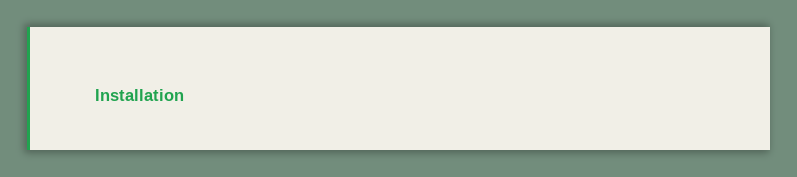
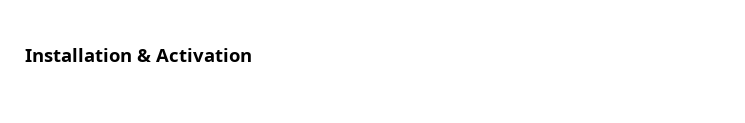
(184, 95) none -> [137,48,252,62] & Activation

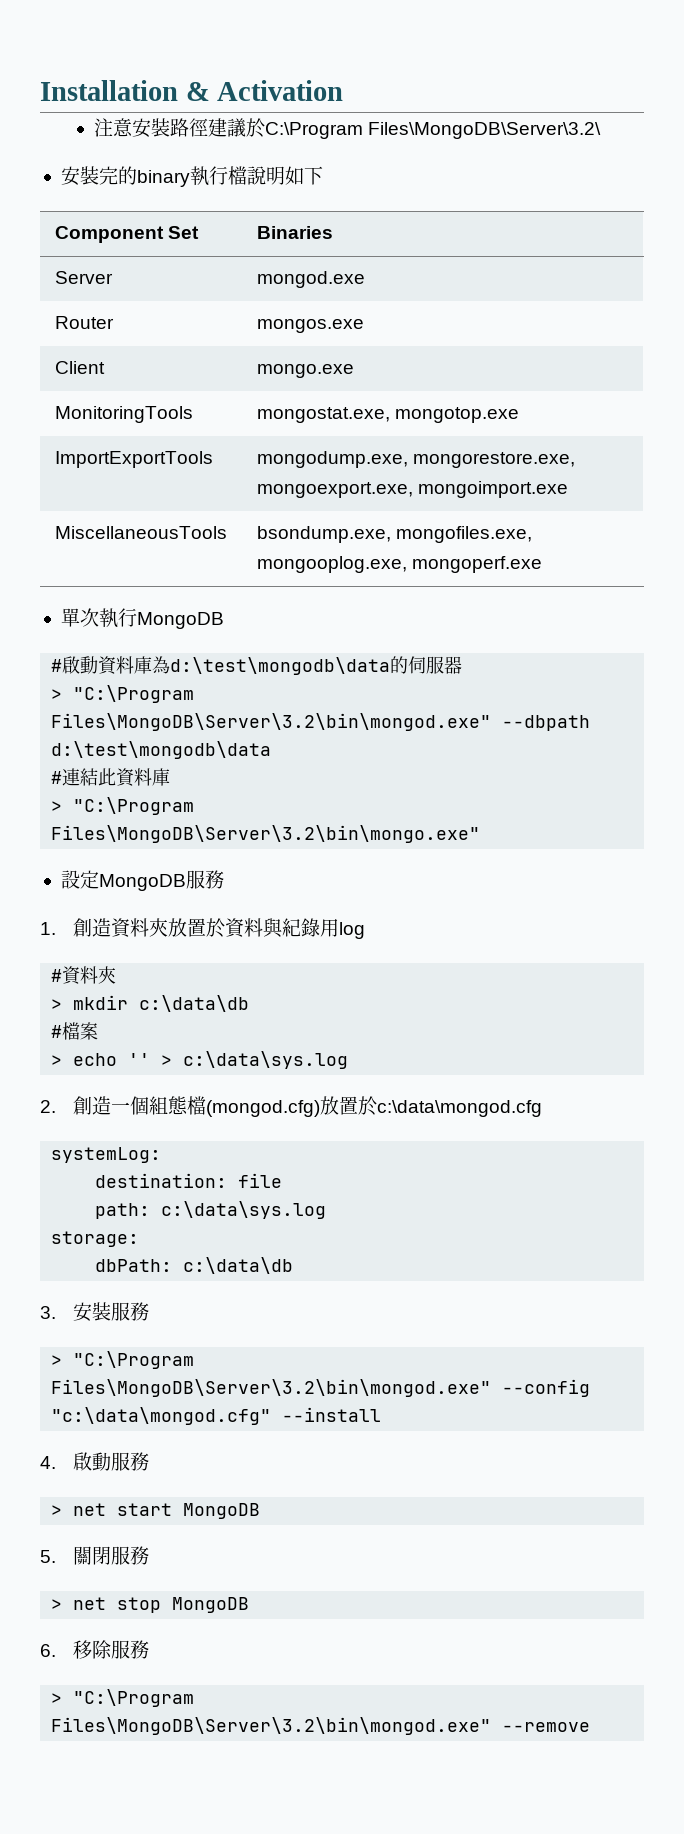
(252, 55) none -> [94,118,602,139] [60,166,323,187] [54,226,199,243] [256,226,333,239] [54,271,113,284] [256,271,365,288] [54,316,114,329] [256,319,364,333] [54,361,105,374] [256,364,354,378] [54,406,193,423] [256,407,519,423] [54,451,213,468] [256,451,575,468] [256,481,568,498] [54,526,227,539] [256,526,532,543] [256,556,542,573] [60,608,224,629] [51,656,463,675] [51,685,195,703] [51,713,591,731] [51,741,272,759] [51,768,171,787] [51,797,195,815] [51,825,481,843] [60,870,224,891] [40,918,366,939] [51,966,117,985] [51,995,250,1012] [51,1022,99,1040] [51,1051,349,1069] [40,1096,543,1117] [51,1147,162,1163] [95,1173,283,1188] [95,1201,327,1219] [51,1231,140,1247] [95,1257,294,1274] [40,1302,150,1322] [51,1351,195,1369] [51,1379,591,1397] [51,1407,382,1425] [40,1452,150,1471] [51,1503,261,1519] [40,1546,150,1565] [51,1597,250,1613] [40,1640,150,1659] [51,1689,195,1707] [51,1717,591,1735] // 注意安裝路徑建議於C:\Program Files\MongoDB\Server\3.2\ // 安裝完的binary執行檔說明如下 // Component Set | Binaries // Server | mongod.exe // Router | mongos.exe // Client | mongo.exe // MonitoringTools | mongostat.exe, mongotop.exe // ImportExportTools | mongodump.exe, mongorestore.exe, mongoexport.exe, mongoimport.exe // MiscellaneousTools | bsondump.exe, mongofiles.exe, mongooplog.exe, mongoperf.exe // 單次執行MongoDB // #啟動資料庫為d:\test\mongodb\data的伺服器 // > "C:\Program Files\MongoDB\Server\3.2\bin\mongod.exe" --dbpath d:\test\mongodb\data // #連結此資料庫 // > "C:\Program Files\MongoDB\Server\3.2\bin\mongo.exe" // 設定MongoDB服務 // 1.創造資料夾放置於資料與紀錄用log // #資料夾 // > mkdir c:\data\db // #檔案 // > echo '' > c:\data\sys.log // 2.創造一個組態檔(mongod.cfg)放置於c:\data\mongod.cfg // systemLog: // destination: file // path: c:\data\sys.log // storage: // dbPath: c:\data\db // 3.安裝服務 // > "C:\Program Files\MongoDB\Server\3.2\bin\mongod.exe" --config "c:\data\mongod.cfg" --install // 4.啟動服務 // > net start MongoDB // 5.關閉服務 // > net stop MongoDB // 6.移除服務 // > "C:\Program Files\MongoDB\Server\3.2\bin\mongod.exe" --remove

